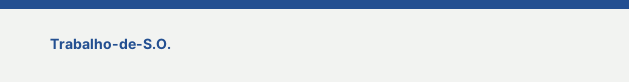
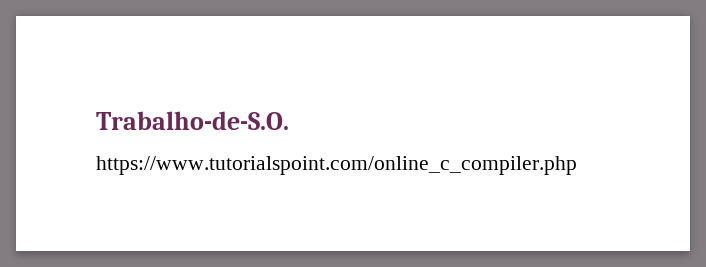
(171, 44) none -> [96,156,577,175] // https://www.tutorialspoint.com/online_c_compiler.php

